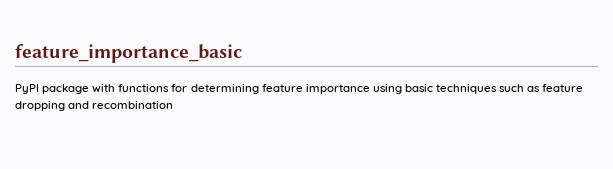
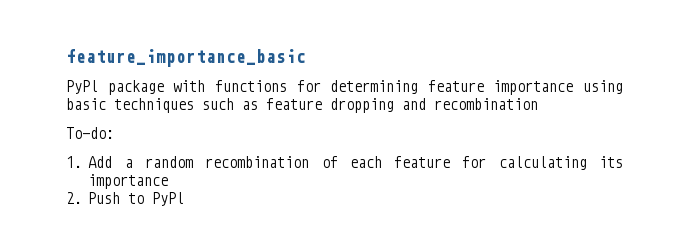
(174, 105) none -> [66,127,114,139] [66,156,623,170] [88,174,169,189] [66,192,185,206] // To-do: // 1. Add a random recombination of each feature for calculating its importance // 2. Push to PyPl

